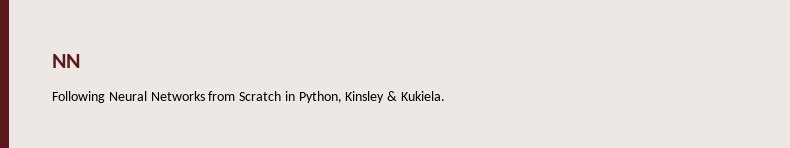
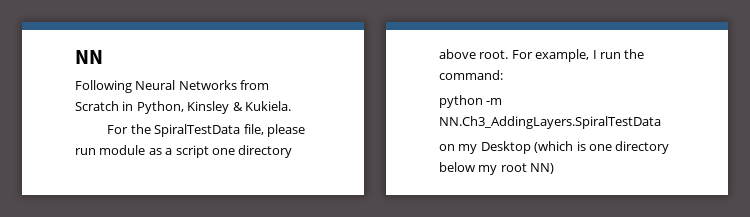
(446, 96) none -> [107,124,305,137] [75,145,293,158] [439,49,645,62] [439,70,503,80] [439,95,503,108] [439,116,661,129] [439,141,670,154] [439,162,555,175] // For the SpiralTestData file, please run module as a script one directory above root. For example, I run the command: // python -m NN.Ch3_AddingLayers.SpiralTestData // on my Desktop (which is one directory below my root NN)

